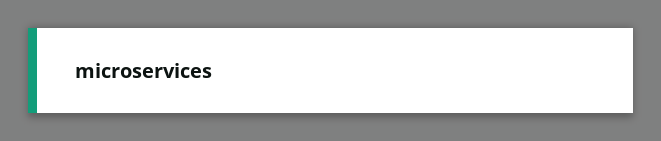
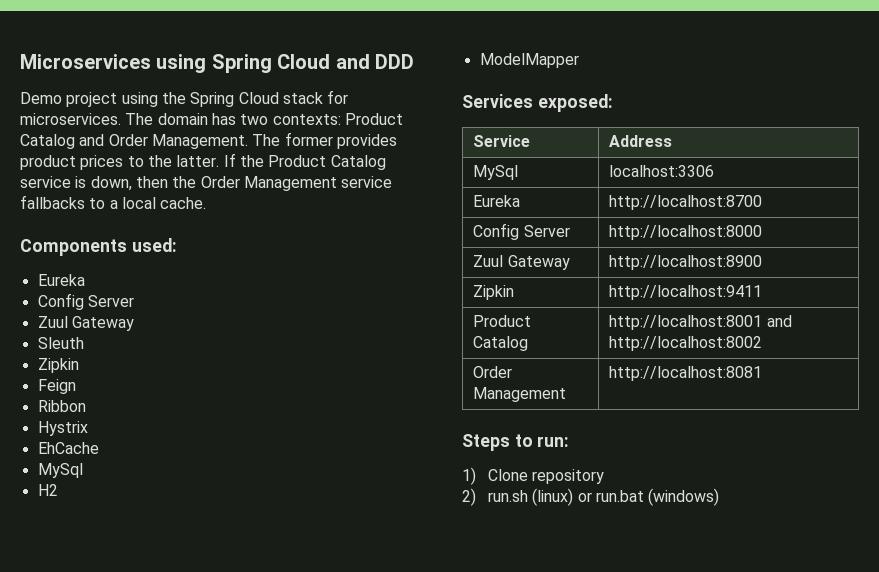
[75,63,212,78] microservices -> [20,54,414,73] [20,90,349,107] [20,113,403,125] [20,132,397,149] [20,153,386,170] [20,176,393,191] [20,195,207,209] [20,238,177,256] [37,274,85,286] [37,293,134,310] [37,316,134,331] [37,337,84,349] [37,358,79,373] [37,379,76,394] [37,400,86,412] [37,421,88,436] [37,442,99,454] [37,463,83,478] [37,484,58,496] [479,53,579,68] [462,94,613,112] [473,135,531,147] [609,135,673,147] [473,165,519,180] [609,165,715,177] [473,195,521,207] [609,195,763,210] [473,223,570,240] [609,225,763,240] [473,255,570,270] [609,255,763,270] [473,285,515,300] [609,285,763,300] [473,315,532,327] [473,336,529,351] [609,315,792,330] [609,336,763,351] [473,366,513,378] [473,387,567,402] [609,366,763,381] [462,434,570,451] [462,467,605,485] [462,488,720,506] Microservices using Spring Cloud and DDD // Demo project using the Spring Cloud stack for microservices. The domain has two contexts: Product Catalog and Order Management. The former provides product prices to the latter. If the Product Catalog service is down, then the Order Management service fallbacks to a local cache. // Components used: // Eureka // Config Server // Zuul Gateway // Sleuth // Zipkin // Feign // Ribbon // Hystrix // EhCache // MySql // H2 // ModelMapper // Services exposed: // Service | Address // MySql | localhost:3306 // Eureka | http://localhost:8700 // Config Server | http://localhost:8000 // Zuul Gateway | http://localhost:8900 // Zipkin | http://localhost:9411 // Product Catalog | http://localhost:8001 and http://localhost:8002 // Order Management | http://localhost:8081 // Steps to run: // 1) Clone repository // 2) run.sh (linux) or run.bat (windows)

